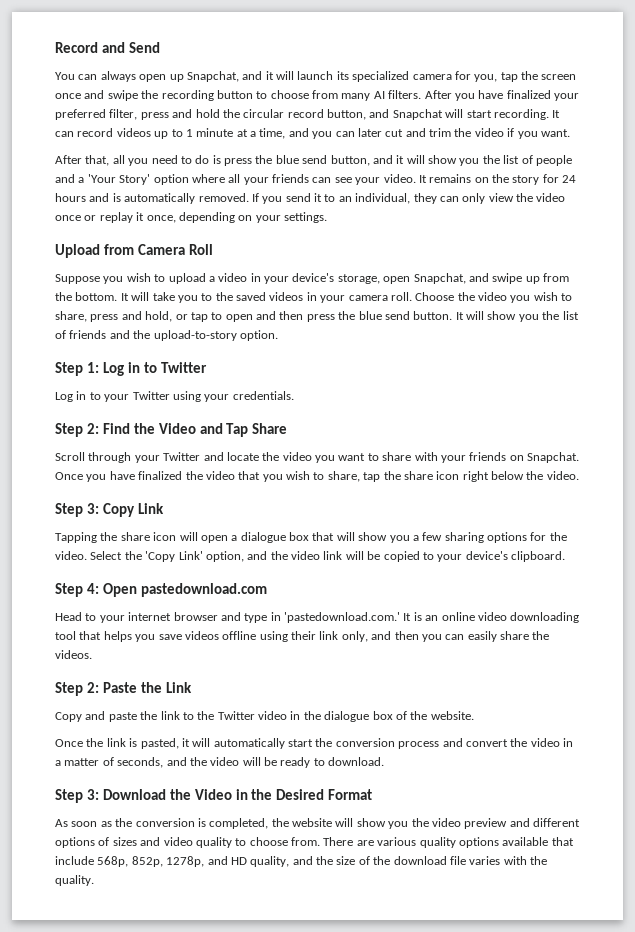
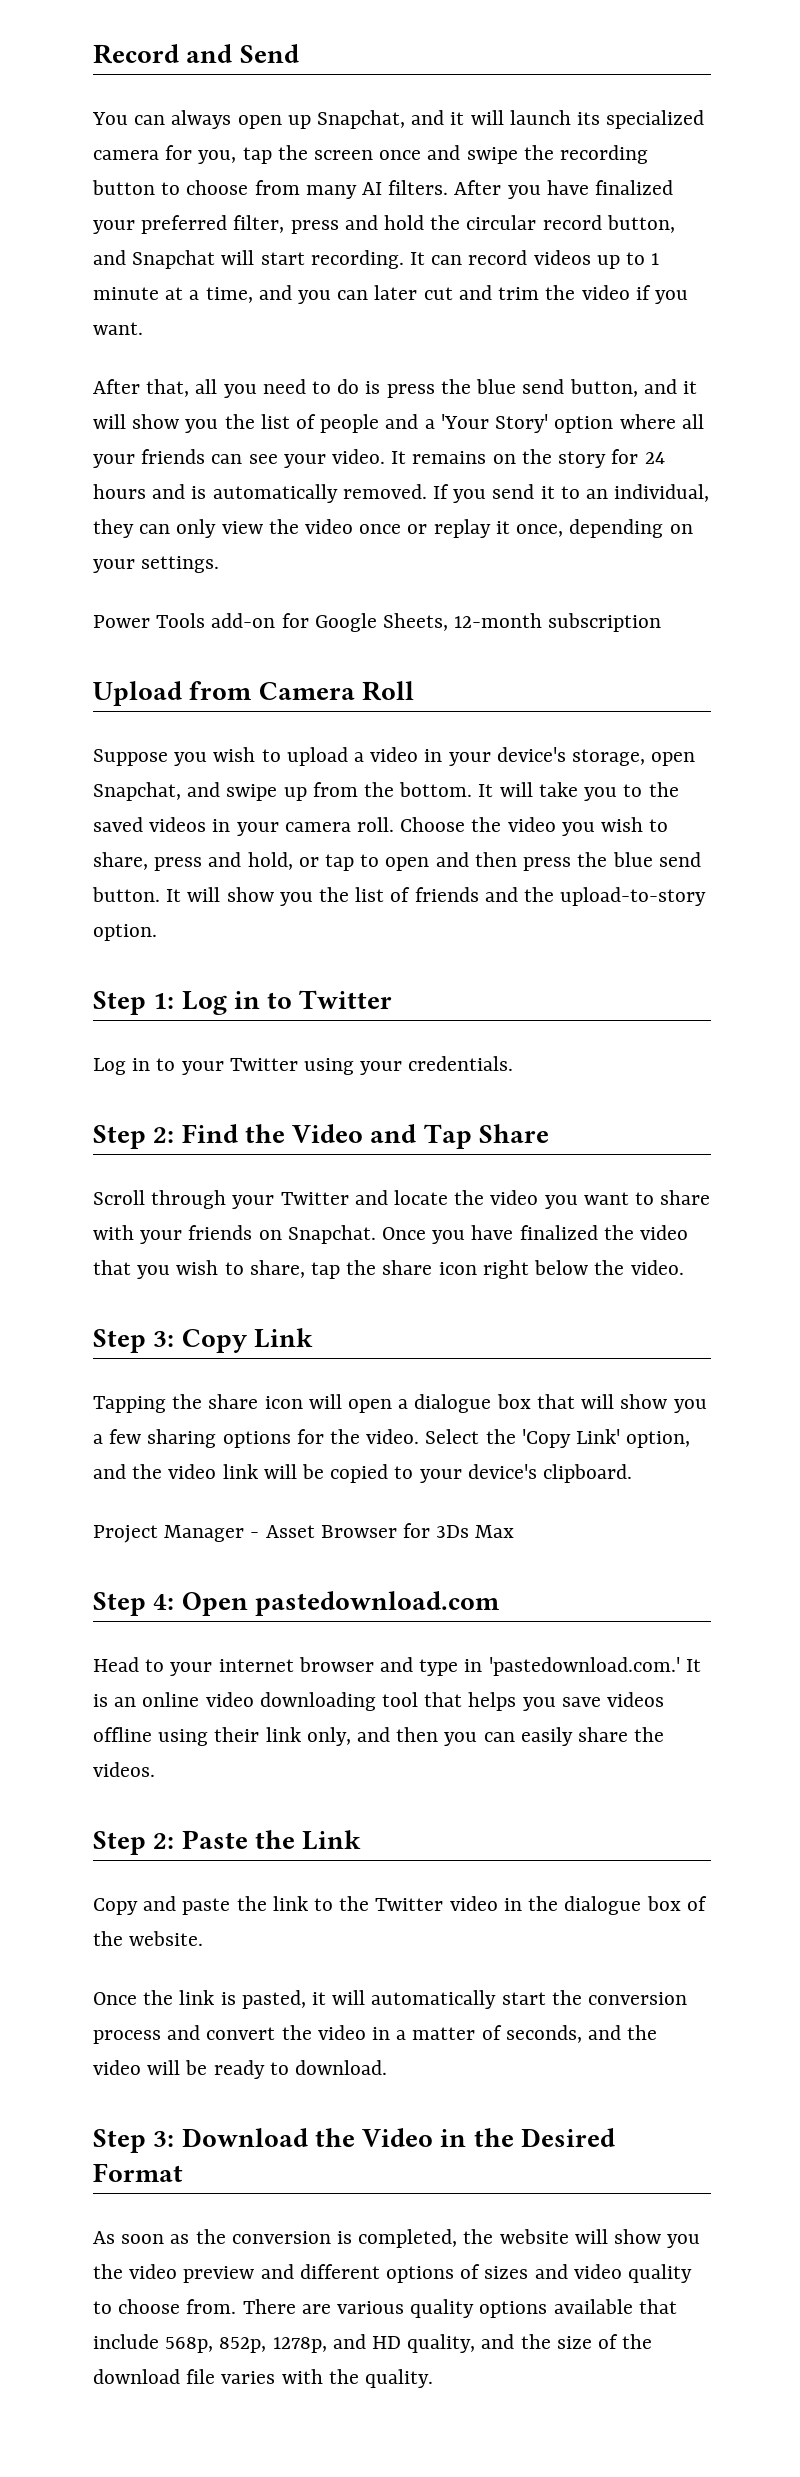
(327, 217) none -> [93,613,662,632] // Power Tools add-on for Google Sheets, 12-month subscription
(565, 556) none -> [93,1523,515,1543] // Project Manager - Asset Browser for 3Ds Max

